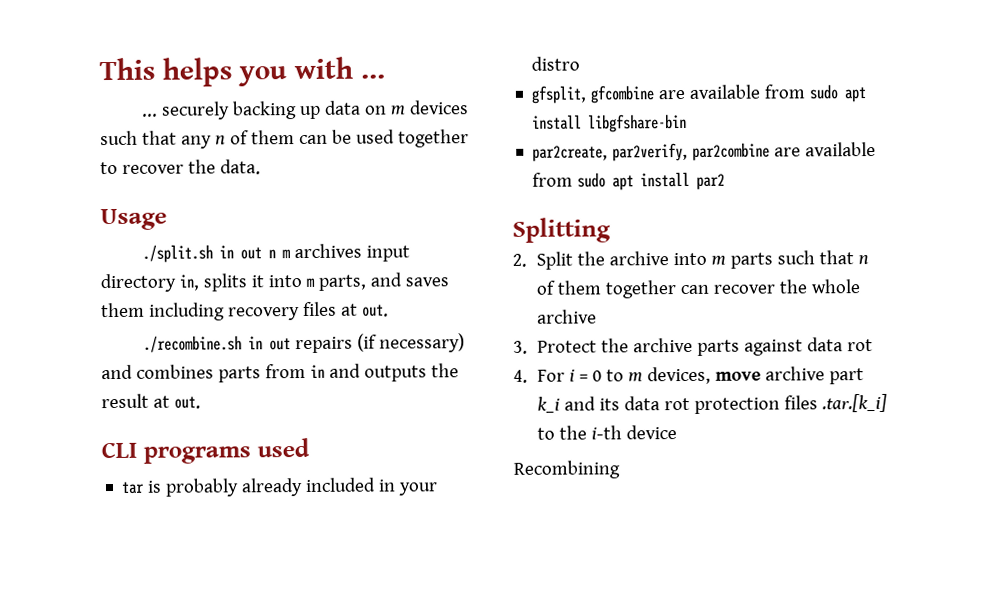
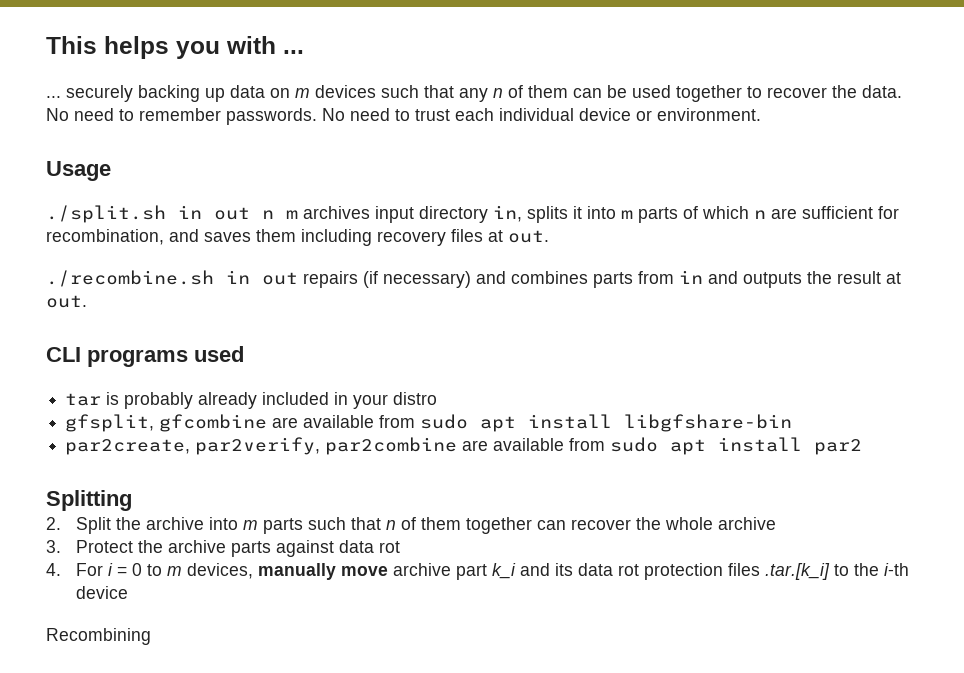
(261, 167) none -> [46,108,761,125] No need to remember passwords. No need to trust each individual device or environment.
[317,274,366,291] parts, -> [638,206,899,223] [46,229,164,245] parts of which n are sufficient for recombination,
(711, 375) none -> [258,563,337,580] manually

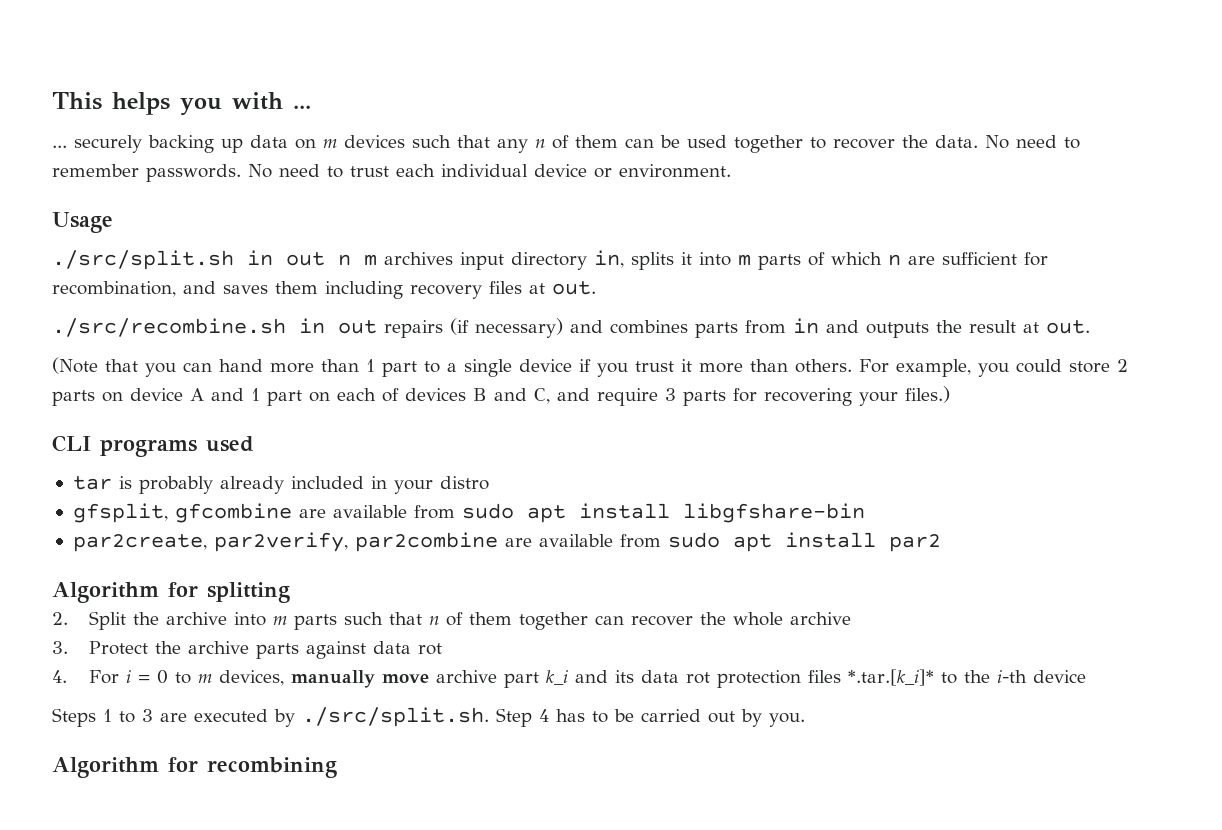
[46,205,166,223] ./split.sh -> [52,250,234,270] ./src/split.sh
[46,270,214,287] ./recombine.sh -> [52,318,286,337] ./src/recombine.sh
(87, 301) none -> [52,357,1128,377] [52,386,950,406] // (Note that you can hand more than 1 part to a single device if you trust it more than others. For example, you could store 2 parts on device A and 1 part on each of devices B and C, and require 3 parts for recovering your files.)
[46,490,132,511] Splitting -> [52,582,290,603] Algorithm for splitting
[765,563,831,580] .tar.[k_i] -> [847,669,934,686] *.tar.[k_i]*
[46,628,151,645] Recombining -> [52,707,805,727] [52,757,337,778] Steps 1 to 3 are executed by ./src/split.sh. Step 4 has to be carried out by you. // Algorithm for recombining

